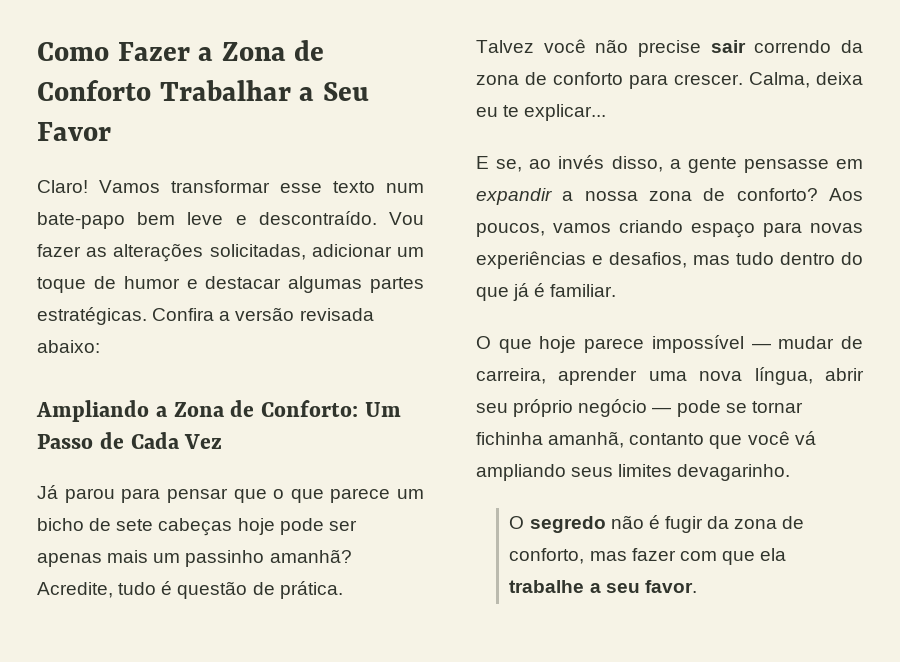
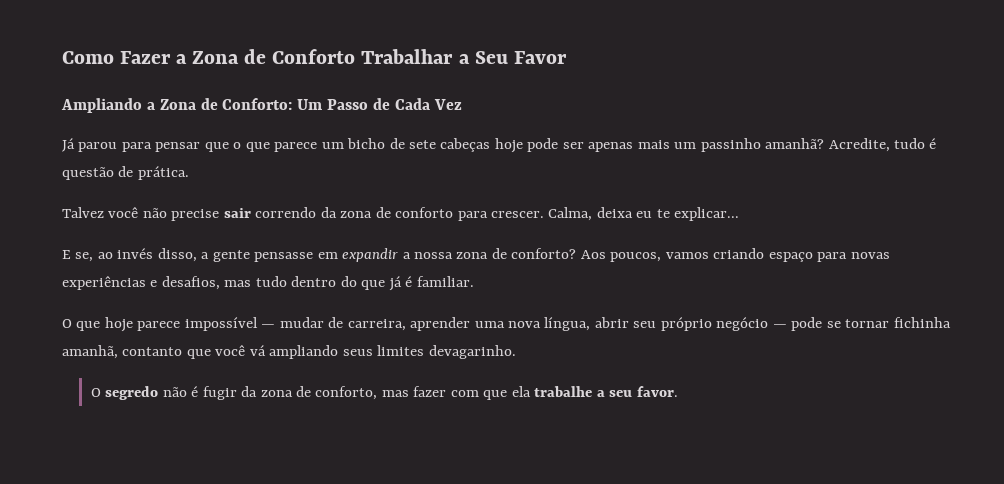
[37,180,424,193] [37,211,425,229] [37,243,424,262] [37,276,425,293] [37,307,374,325] [37,340,100,353] // Claro! Vamos transformar esse texto num bate-papo bem leve e descontraído. Vou fazer as alterações solicitadas, adicionar um toque de humor e destacar algumas partes estratégicas. Confira a versão revisada abaixo: -> (567, 57) none

